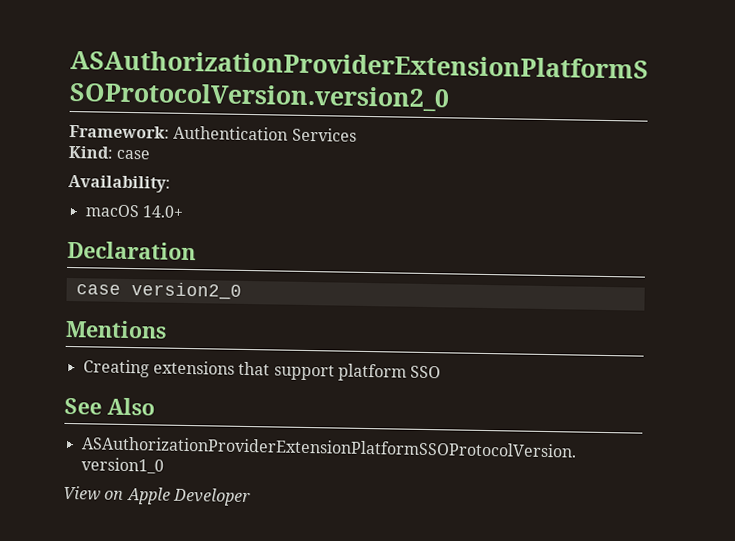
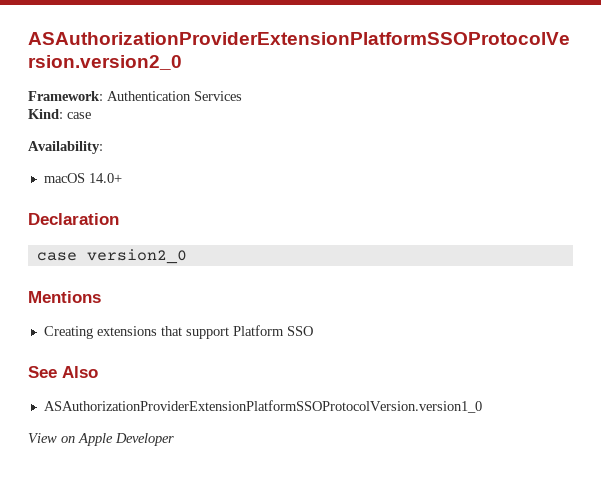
[337,363,407,382] platform -> [232,325,284,336] Platform

